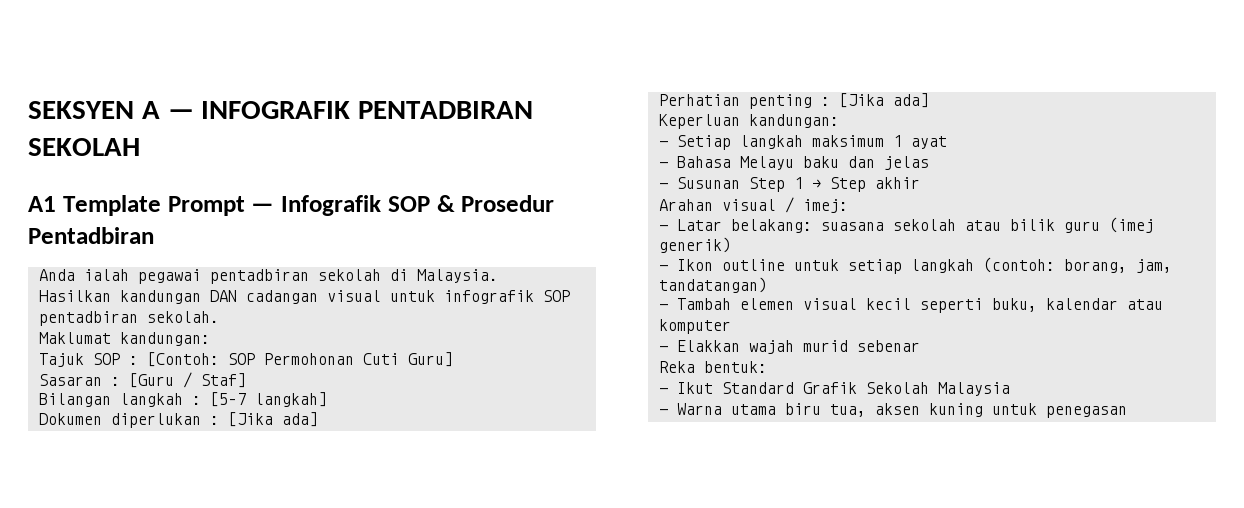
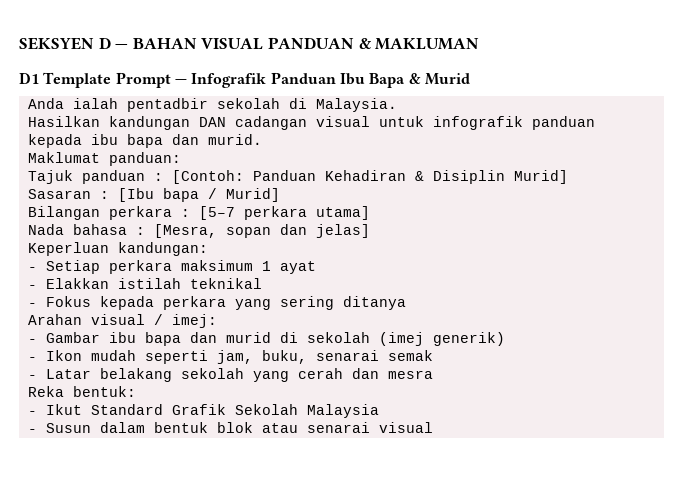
[141,101,534,119] [28,138,140,156] [28,195,555,216] [28,227,154,244] A — INFOGRAFIK PENTADBIRAN SEKOLAH // A1 Template Prompt — Infografik SOP & Prosedur Pentadbiran -> [98,37,480,50] [19,72,470,88] D — BAHAN VISUAL PANDUAN & MAKLUMAN // D1 Template Prompt — Infografik Panduan Ibu Bapa & Murid
[138,269,310,284] pegawai pentadbiran -> [126,98,208,112] pentadbir
[543,290,571,302] [39,311,220,326] SOP pentadbiran sekolah. -> [531,116,595,130] [27,134,262,148] panduan kepada ibu bapa dan murid.
[120,332,211,346] kandungan: -> [108,152,181,166] panduan:
[93,353,121,365] SOP -> [81,170,145,184] panduan
[228,352,454,367] [39,372,247,388] SOP Permohonan Cuti Guru] // Sasaran : [Guru / Staf] -> [252,170,568,184] [27,188,280,202] Panduan Kehadiran & Disiplin Murid] // Sasaran : [Ibu bapa / Murid]
[120,393,184,407] langkah -> [108,206,172,220] perkara
[255,392,328,407] [39,412,319,428] [659,93,930,109] langkah] // Dokumen diperlukan : [Jika ada] // Perhatian penting : [Jika ada] -> [243,206,370,220] [27,224,370,238] perkara utama] // Nada bahasa : [Mesra, sopan dan jelas]
[740,135,804,149] langkah -> [108,260,172,274] perkara
[677,156,930,170] [659,177,921,192] Bahasa Melayu baku dan jelas // - Susunan Step 1 → Step akhir -> [45,278,262,289] [27,296,406,310] Elakkan istilah teknikal // - Fokus kepada perkara yang sering ditanya
[677,217,1155,233] [659,237,732,253] [659,257,1173,274] [659,277,768,293] [659,298,1164,313] [659,319,732,334] [659,340,921,354] Latar belakang: suasana sekolah atau bilik guru (imej generik) // - Ikon outline untuk setiap langkah (contoh: borang, jam, tandatangan) // - Tambah elemen visual kecil seperti buku, kalendar atau komputer // - Elakkan wajah murid sebenar -> [45,332,505,346] [27,350,433,364] [27,368,433,382] Gambar ibu bapa dan murid di sekolah (imej generik) // - Ikon mudah seperti jam, buku, senarai semak // - Latar belakang sekolah yang cerah dan mesra
[677,403,1128,418] Warna utama biru tua, aksen kuning untuk penegasan -> [45,422,433,433] Susun dalam bentuk blok atau senarai visual

